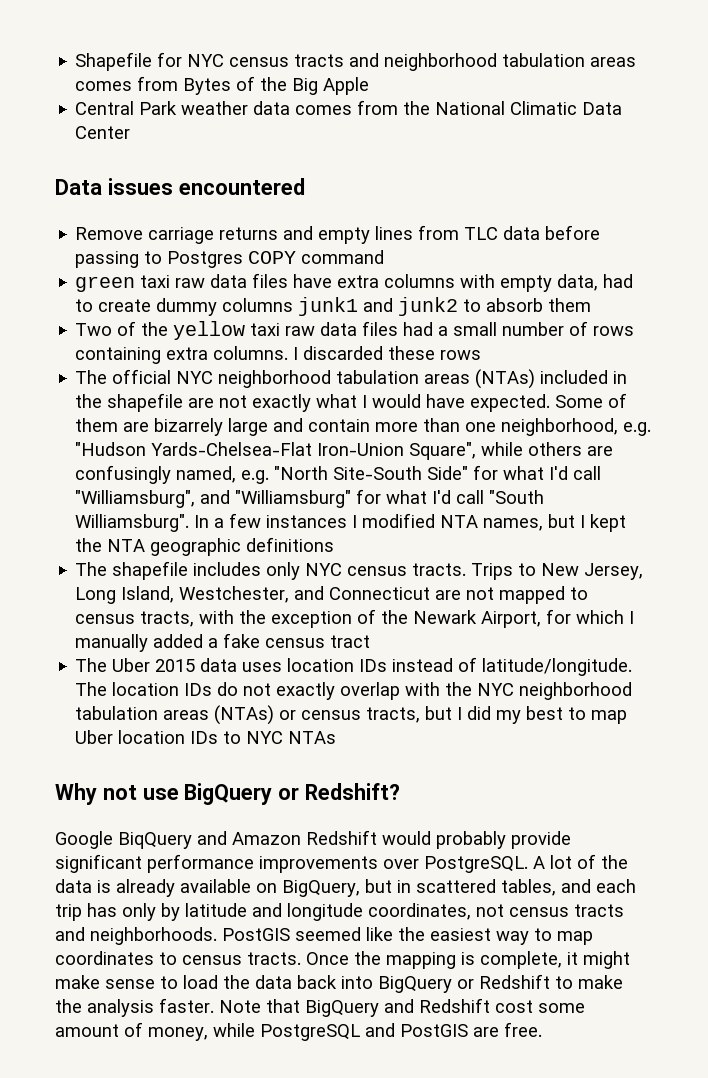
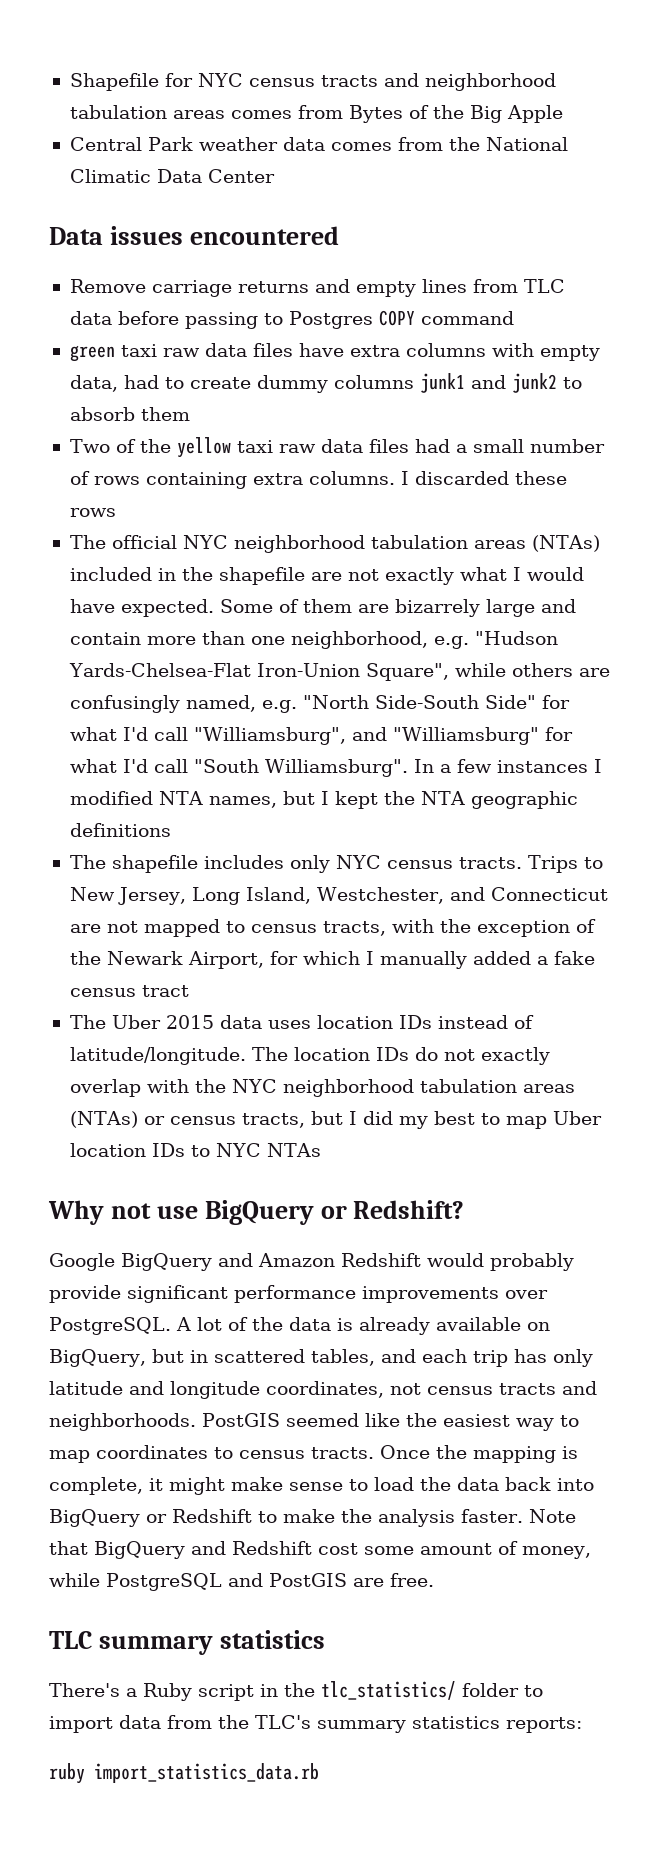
[333,466,423,480] Site-South -> [374,695,479,709] Side-South
[118,832,192,849] BiqQuery -> [121,1253,212,1271] BigQuery
[161,903,180,921] by -> (593, 1358) none
(542, 1029) none -> [49,1630,325,1655] [49,1681,543,1701] [49,1715,582,1733] [49,1763,319,1784] // TLC summary statistics // There's a Ruby script in the tlc_statistics/ folder to import data from the TLC's summary statistics reports: // ruby import_statistics_data.rb

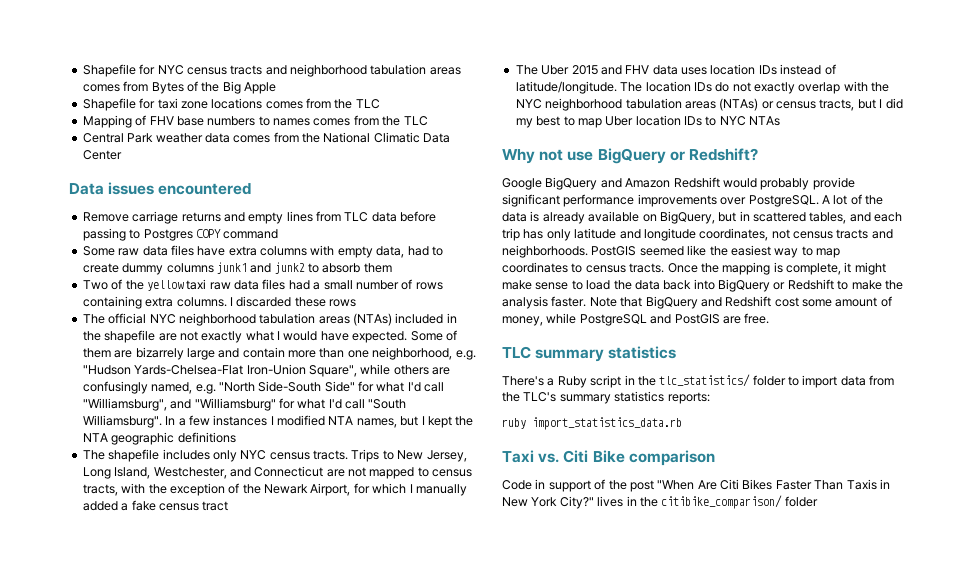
(563, 114) none -> [82,98,380,111] [82,115,428,128] // Shapefile for taxi zone locations comes from the TLC // Mapping of FHV base numbers to names comes from the TLC
[69,344,157,362] green taxi -> [82,246,115,256] Some
(214, 1022) none -> [600,65,650,75] and FHV
(319, 1773) none -> [502,450,715,466] [502,479,890,492] [502,495,818,509] // Taxi vs. Citi Bike comparison // Code in support of the post "When Are Citi Bikes Faster Than Taxis in New York City?" lives in the citibike_comparison/ folder

